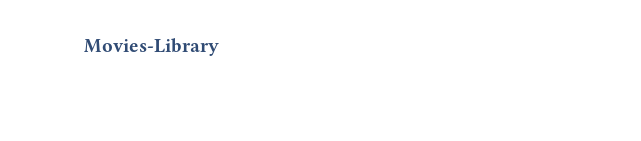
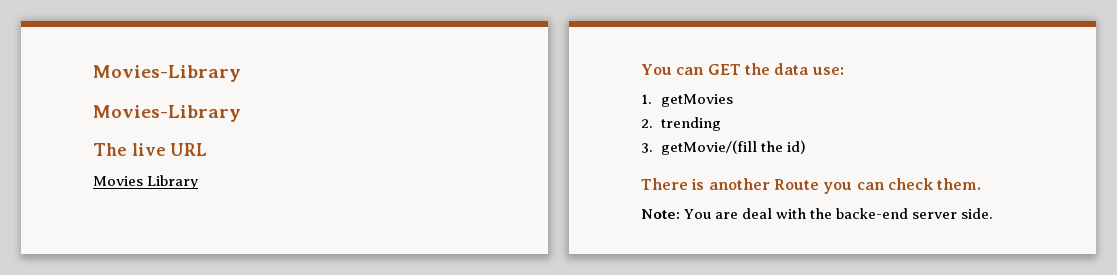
[84,38,219,56] Movies-Library -> [93,65,241,82] [93,105,241,122] [93,143,208,156] [93,175,199,189] [641,63,844,75] [641,94,733,107] [641,117,721,131] [641,140,806,155] [641,178,982,194] [641,208,994,219] Movies-Library // Movies-Library // The live URL // Movies Library // You can GET the data use: // 1. getMovies // 2. trending // 3. getMovie/(fill the id) // There is another Route you can check them. // Note: You are deal with the backe-end server side.

